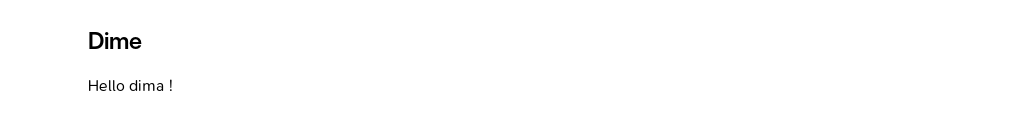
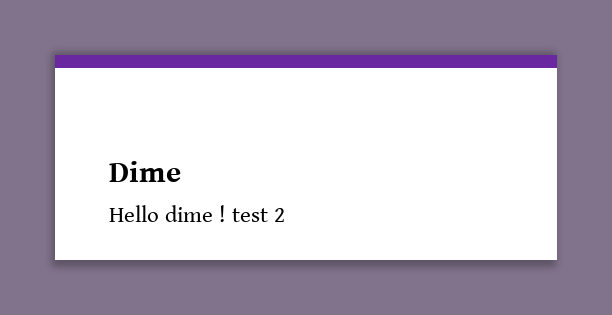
[129,79,173,91] dima ! -> [165,205,286,222] dime ! test 2

